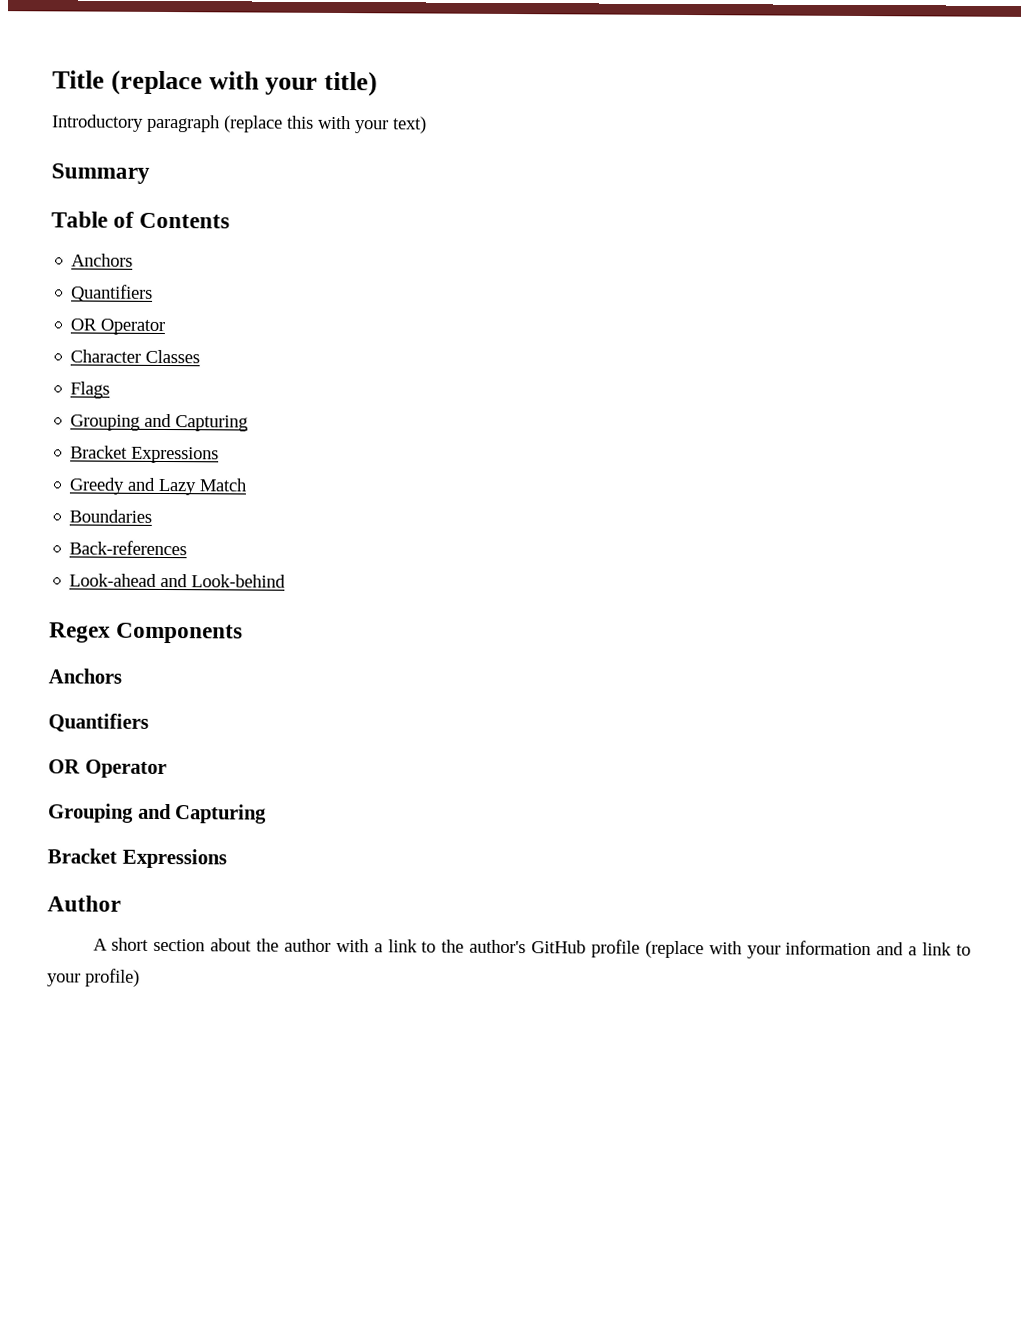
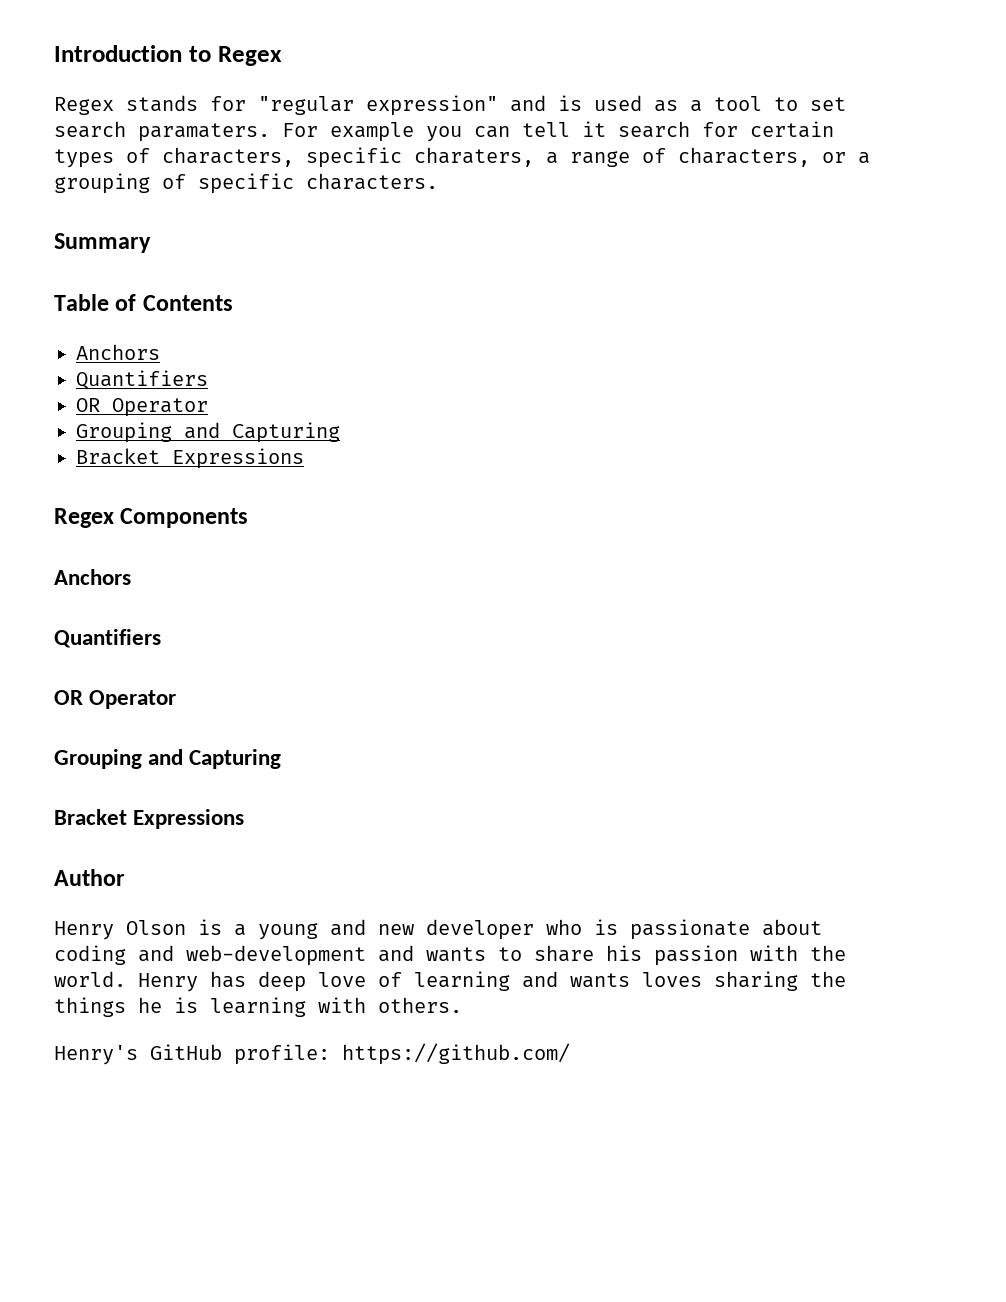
[52,69,379,97] [52,114,427,134] Title (replace with your title) // Introductory paragraph (replace this with your text) -> [54,45,282,66] [54,95,846,116] [54,121,834,142] [54,147,870,168] [54,173,438,194] Introduction to Regex // Regex stands for "regular expression" and is used as a tool to set search paramaters. For example you can tell it search for certain types of characters, specific charaters, a range of characters, or a grouping of specific characters.
[70,349,201,364] [70,381,111,399] [70,413,249,432] [70,445,220,464] [69,477,248,496] [69,509,153,523] [69,540,188,556] [69,573,287,588] // Character Classes // Flags // Grouping and Capturing // Bracket Expressions // Greedy and Lazy Match // Boundaries // Back-references // Look-ahead and Look-behind -> [76,422,340,443] [76,448,304,469] // Grouping and Capturing // Bracket Expressions
[92,937,971,959] [47,968,140,987] A short section about the author with a link to the author's GitHub profile (replace with your information and a link to your profile) -> [54,919,822,940] [54,945,846,966] [54,971,846,992] [54,997,462,1017] [54,1043,570,1065] Henry Olson is a young and new developer who is passionate about coding and web-development and wants to share his passion with the world. Henry has deep love of learning and wants loves sharing the things he is learning with others. // Henry's GitHub profile: https://github.com/

